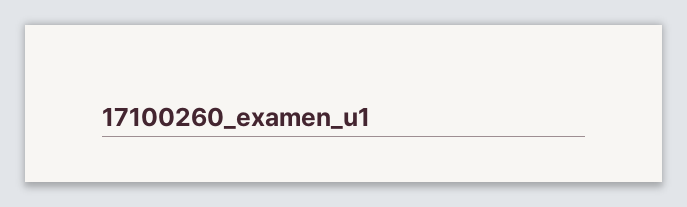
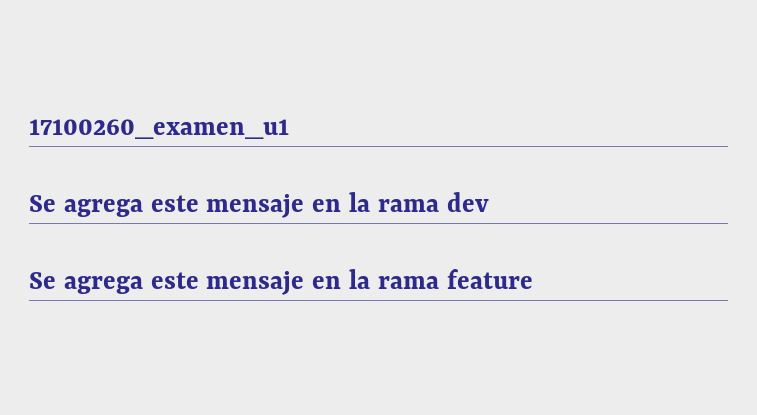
(370, 118) none -> [29,192,489,218] [29,269,533,295] // Se agrega este mensaje en la rama dev // Se agrega este mensaje en la rama feature

